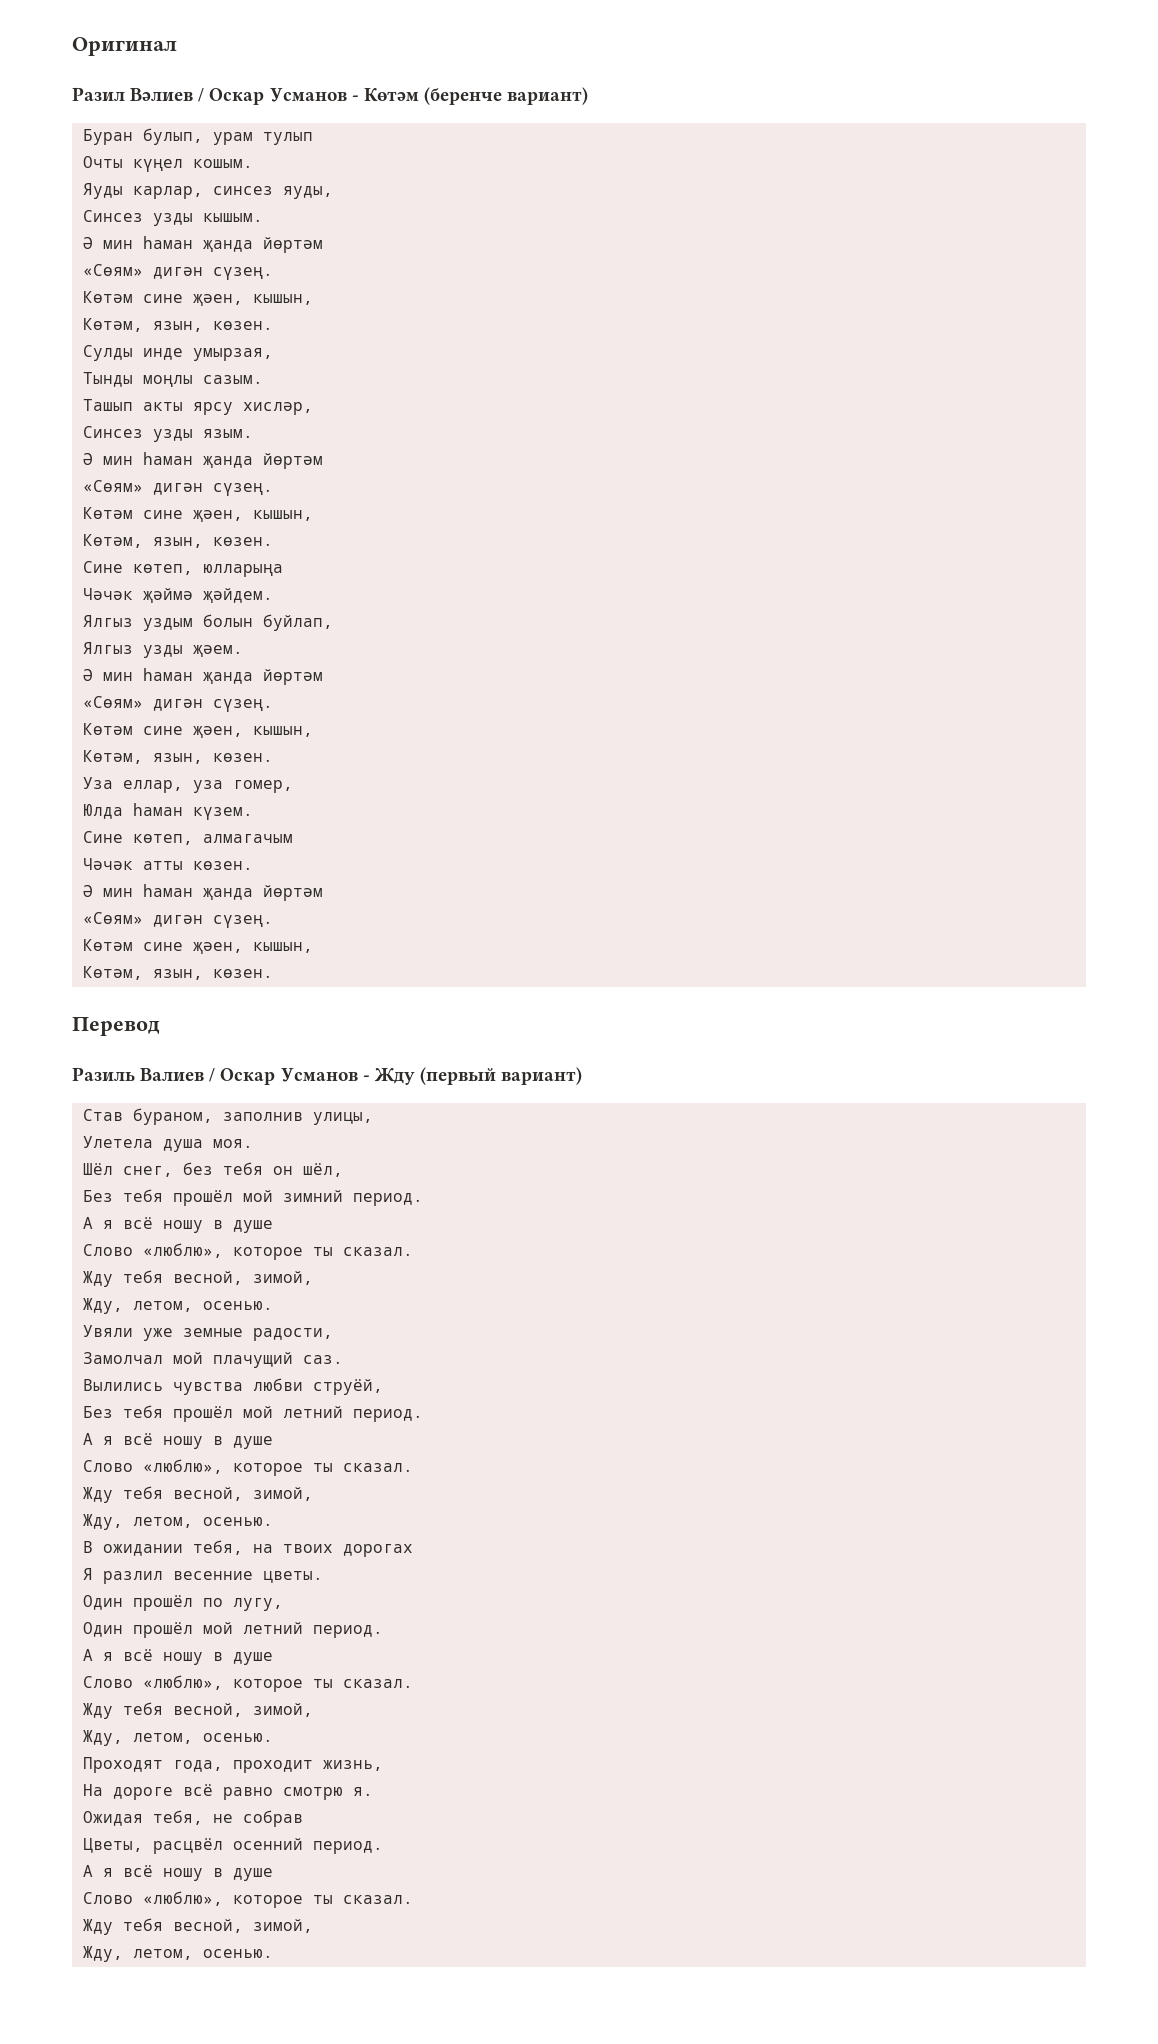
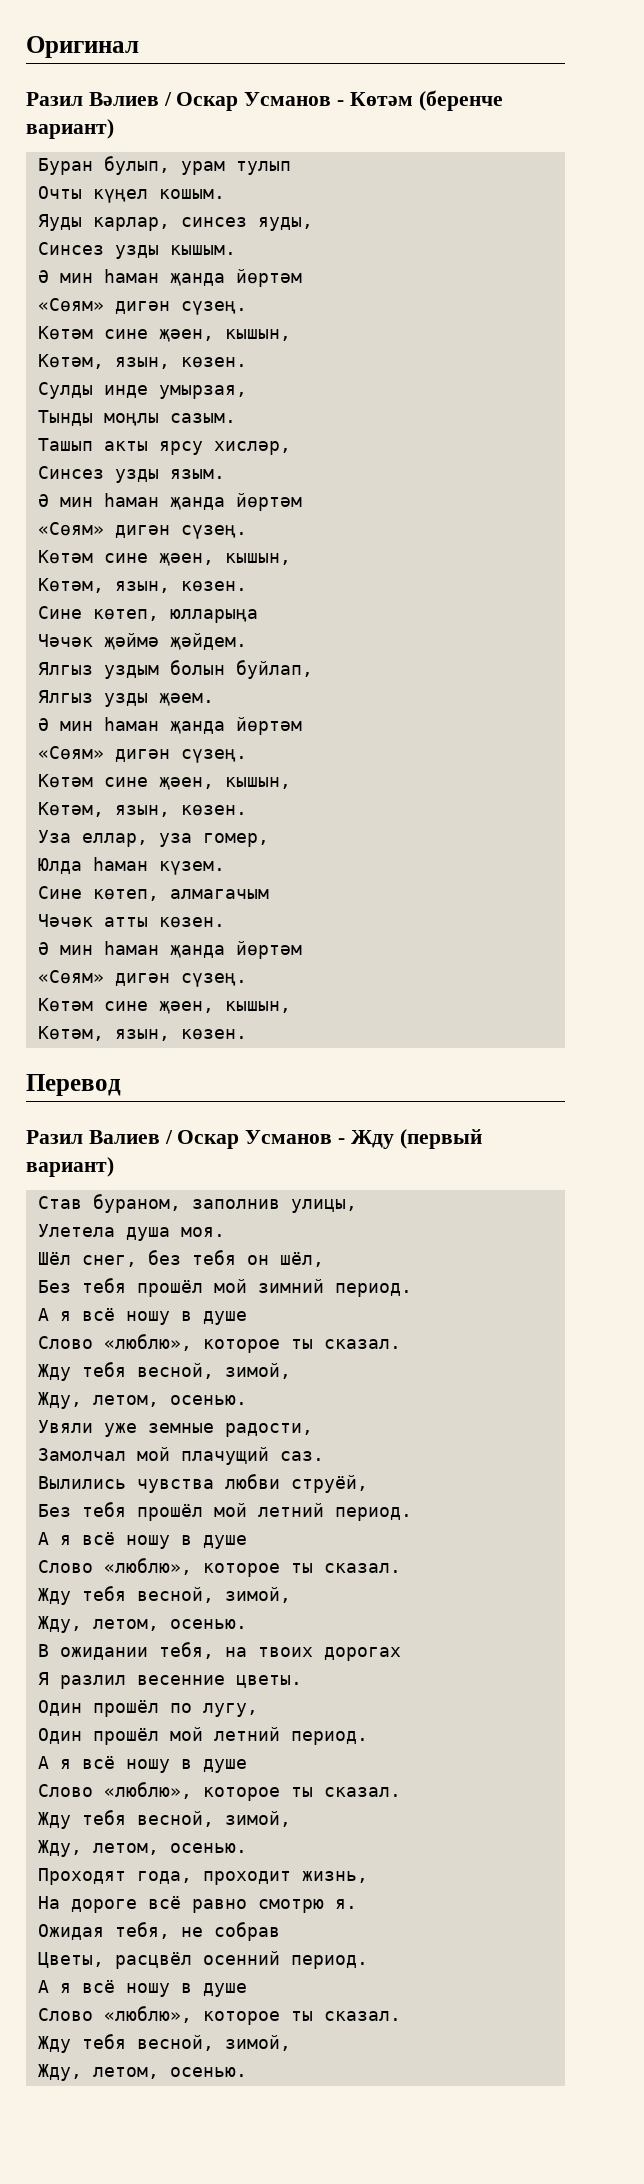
[72,1067,135,1081] Разиль -> [26,1130,83,1144] Разил

